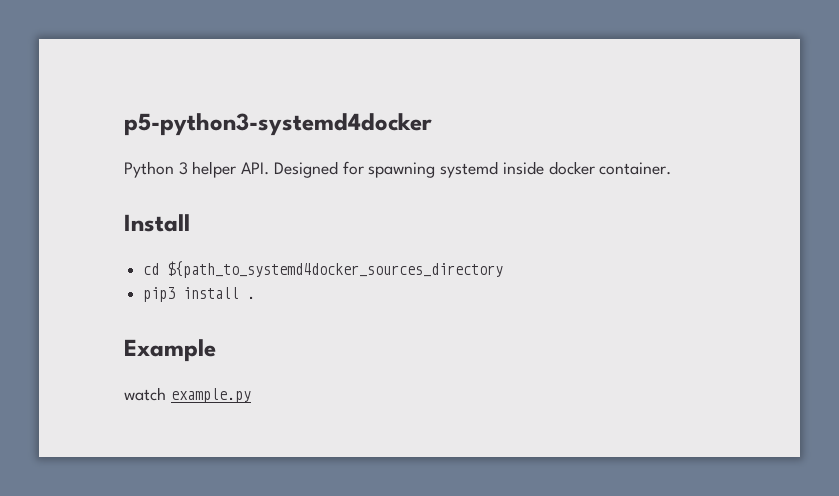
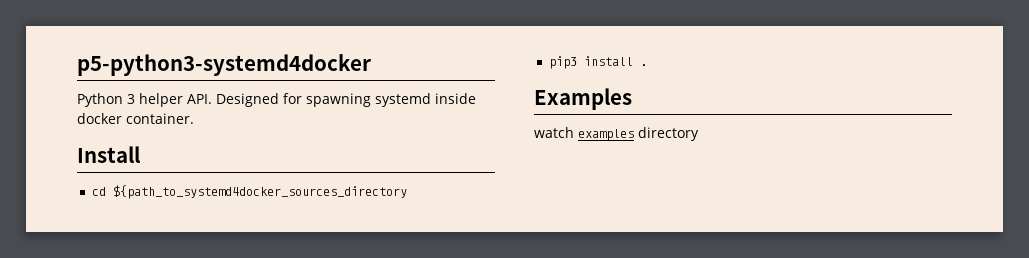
[124,339,216,362] Example -> [534,88,632,110] Examples
[170,388,251,403] example.py -> [578,127,699,141] examples directory

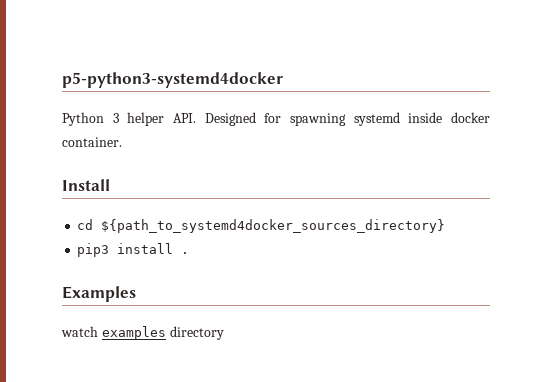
[112,185,407,199] ${path_to_systemd4docker_sources_directory -> [101,219,446,233] ${path_to_systemd4docker_sources_directory}

